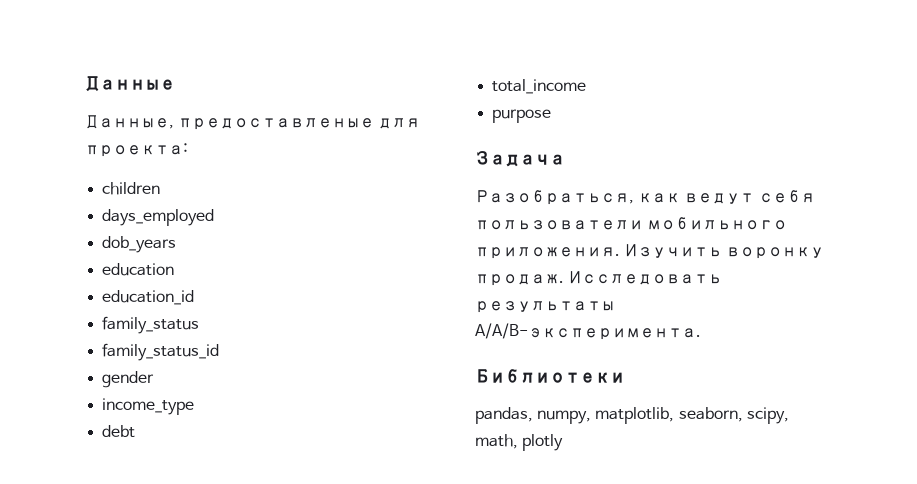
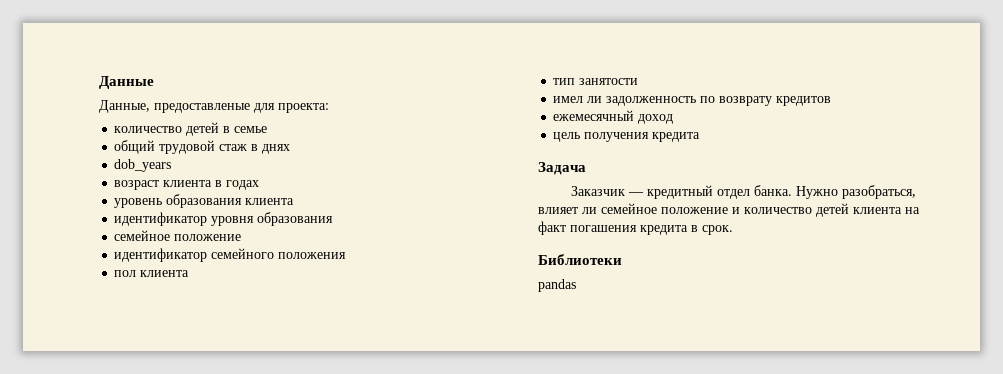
[102,182,161,195] [102,209,215,226] [102,236,177,253] [102,263,175,276] [102,290,195,305] [102,316,200,334] [102,343,220,361] [102,371,155,388] [102,398,195,415] [102,425,136,438] [492,79,587,94] [492,109,552,123] [475,151,565,167] [475,190,815,205] [475,217,788,230] [475,244,825,259] [475,271,723,286] [475,301,615,313] [475,323,701,340] [475,369,625,383] [475,407,789,424] [475,434,564,451] children // days_employed // dob_years // education // education_id // family_status // family_status_id // gender // income_type // debt // total_income // purpose // Задача // Разобраться, как ведут себя пользователи мобильного приложения. Изучить воронку продаж. Исследовать результаты A/A/B-эксперимента. // Библиотеки // pandas, numpy, matplotlib, seaborn, scipy, math, plotly -> [114,122,268,136] [114,140,291,154] [114,159,172,172] [114,180,260,190] [114,194,295,208] [114,212,334,226] [114,230,242,241] [114,248,347,262] [114,270,190,277] [553,78,639,85] [553,96,832,106] [553,110,674,124] [553,132,701,142] [538,162,586,175] [571,185,917,199] [538,203,920,217] [538,221,733,235] [538,254,622,265] [538,279,576,292] количество детей в семье // общий трудовой стаж в днях // dob_years // возраст клиента в годах // уровень образования клиента // идентификатор уровня образования // семейное положение // идентификатор семейного положения // пол клиента // тип занятости // имел ли задолженность по возврату кредитов // ежемесячный доход // цель получения кредита // Задача // Заказчик — кредитный отдел банка. Нужно разобраться, влияет ли семейное положение и количество детей клиента на факт погашения кредита в срок. // Библиотеки // pandas

